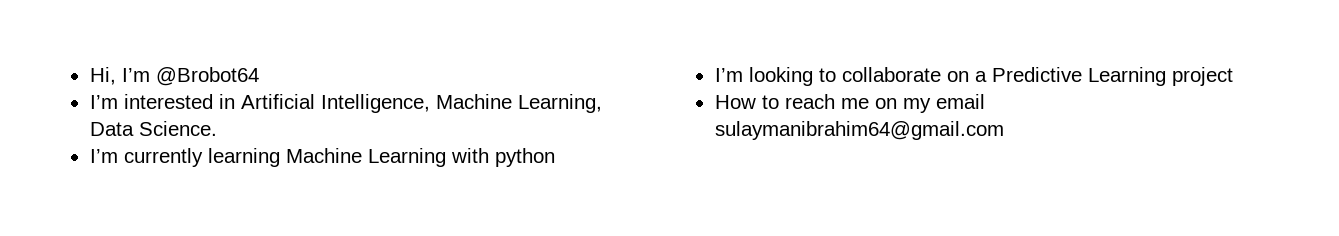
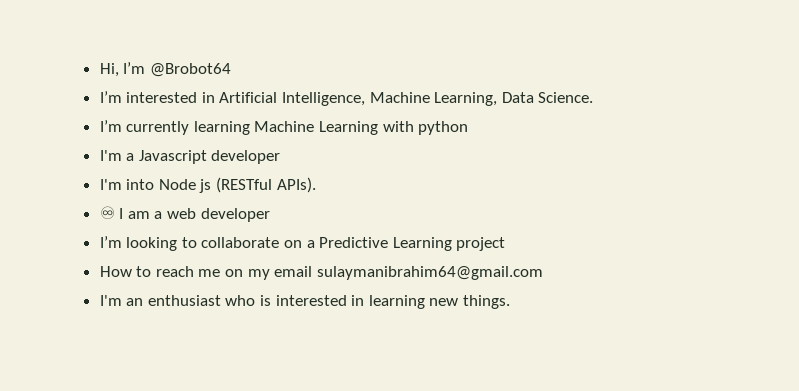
(555, 157) none -> [99,150,281,164] [99,177,316,193] [99,206,270,222] // I'm a Javascript developer // I'm into Node js (RESTful APIs). // ♾ I am a web developer
(1004, 130) none -> [99,295,511,309] // I'm an enthusiast who is interested in learning new things.

